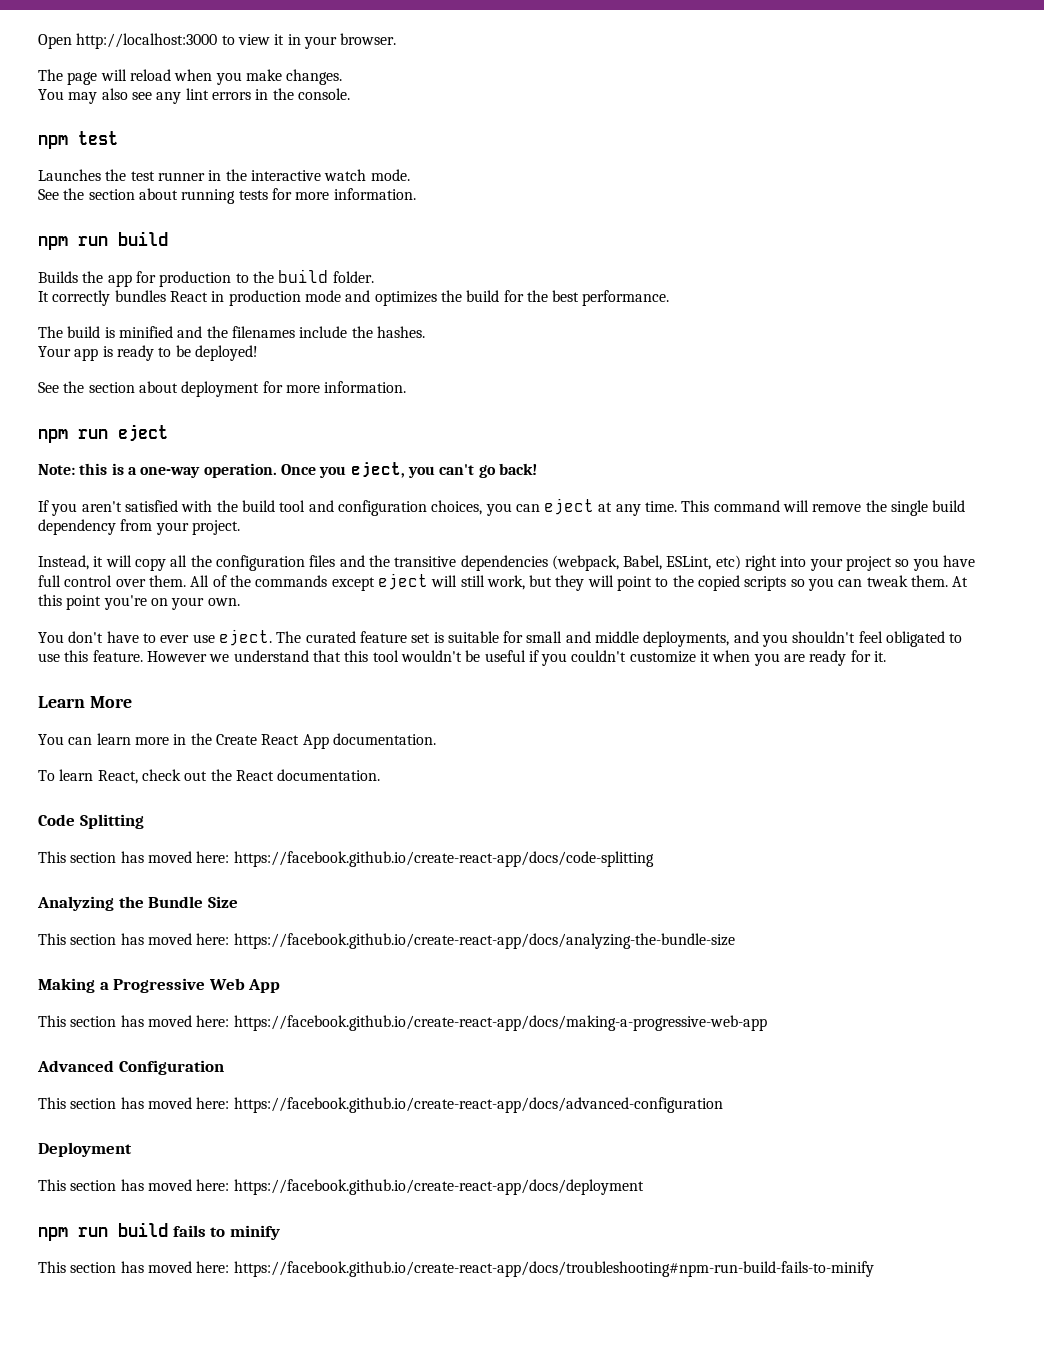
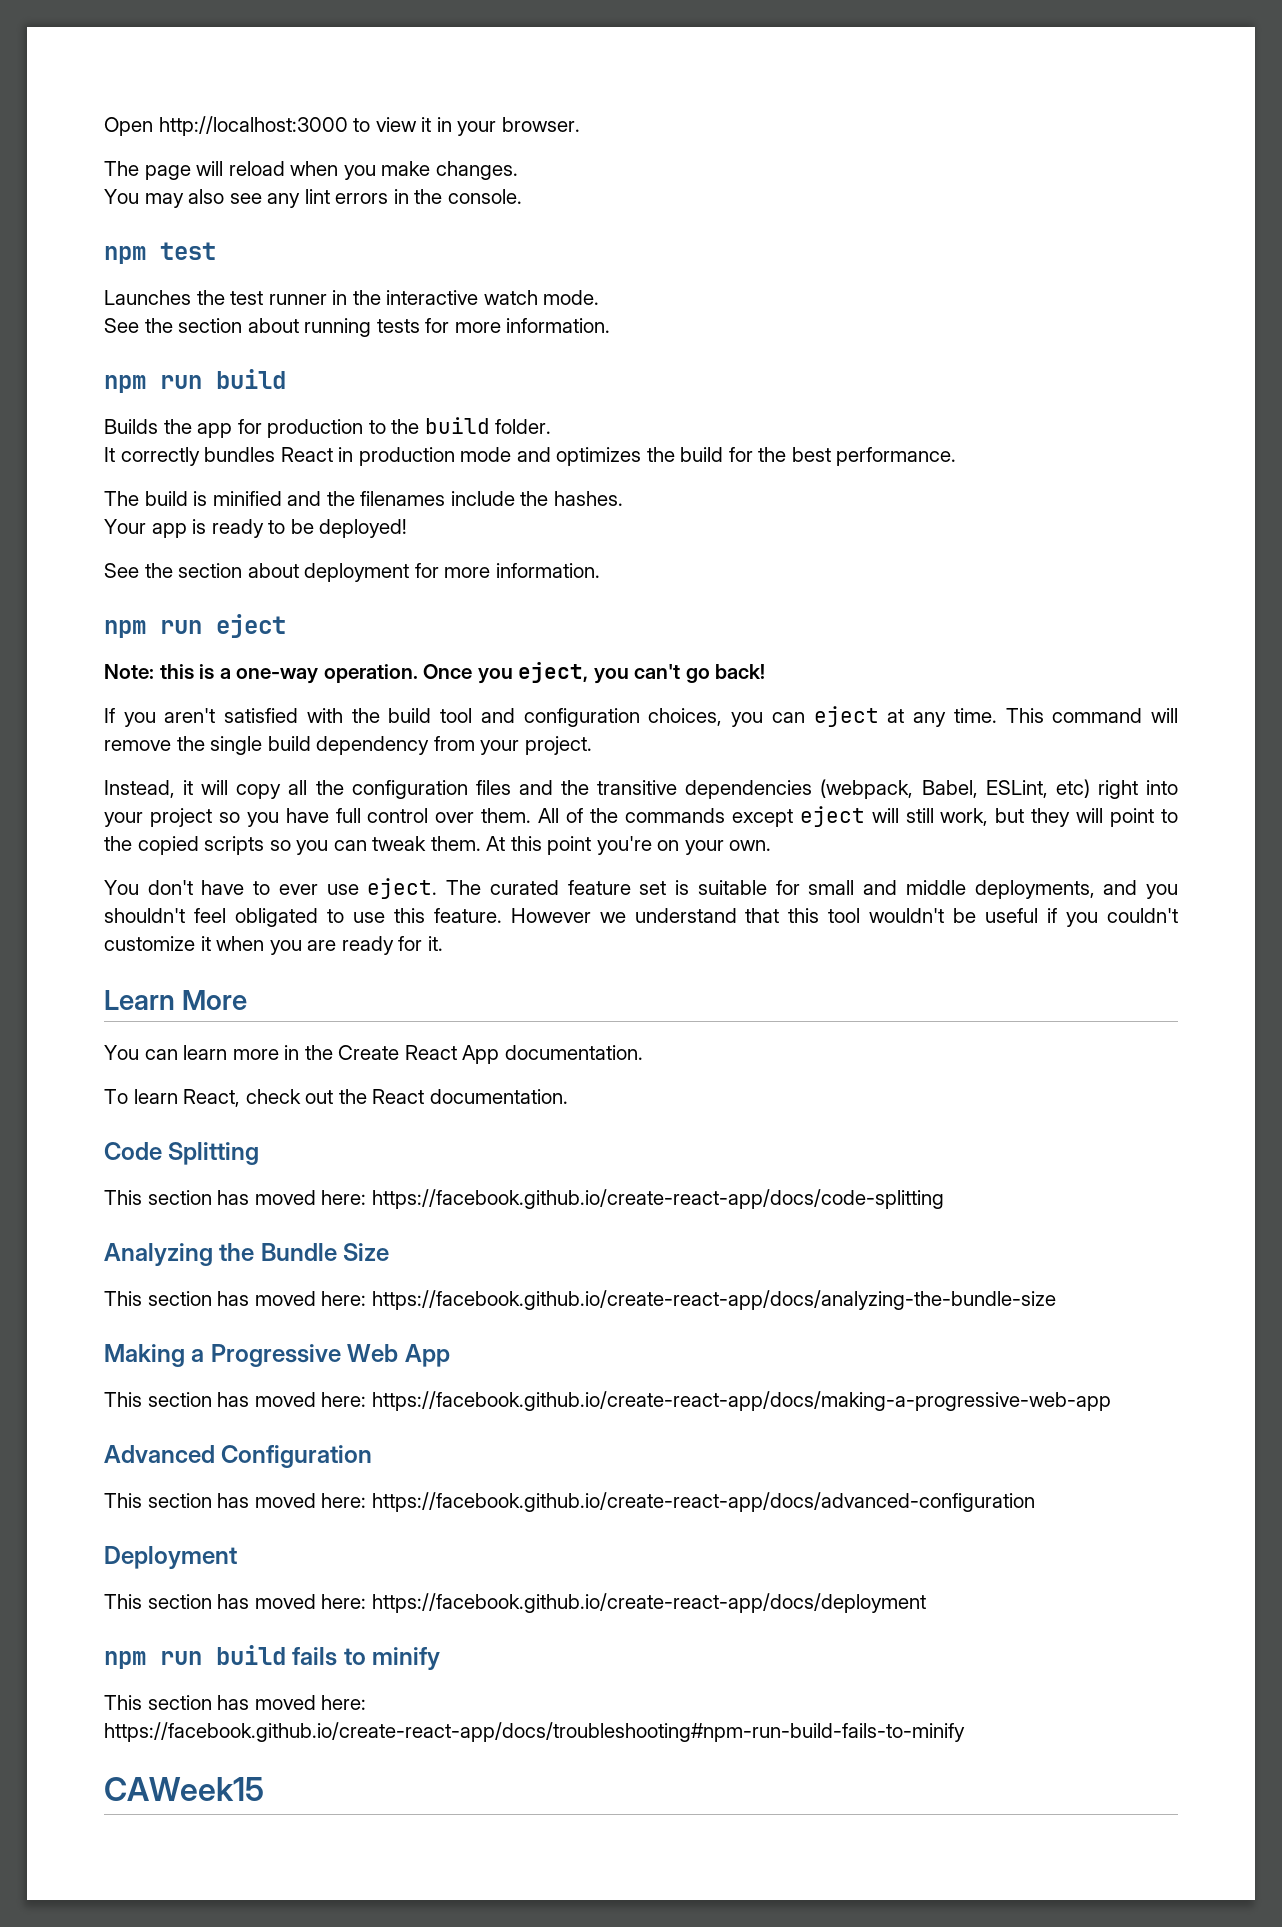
(874, 1269) none -> [104,1777,264,1801] // CAWeek15

